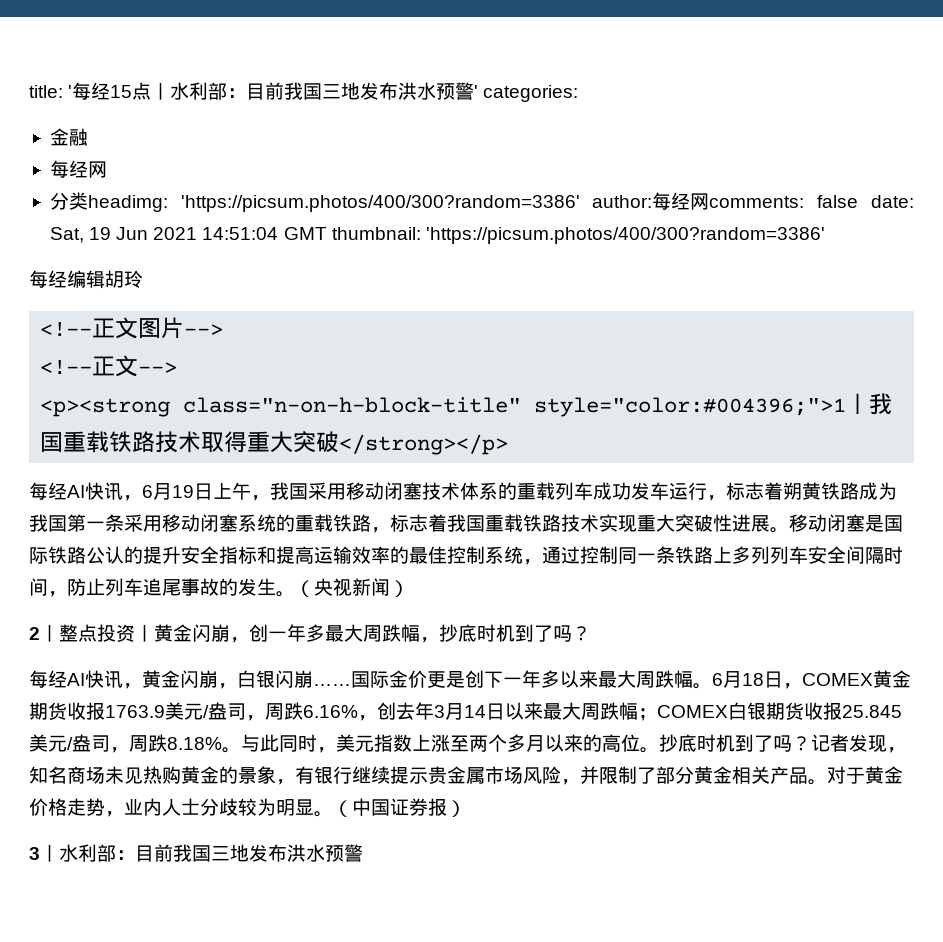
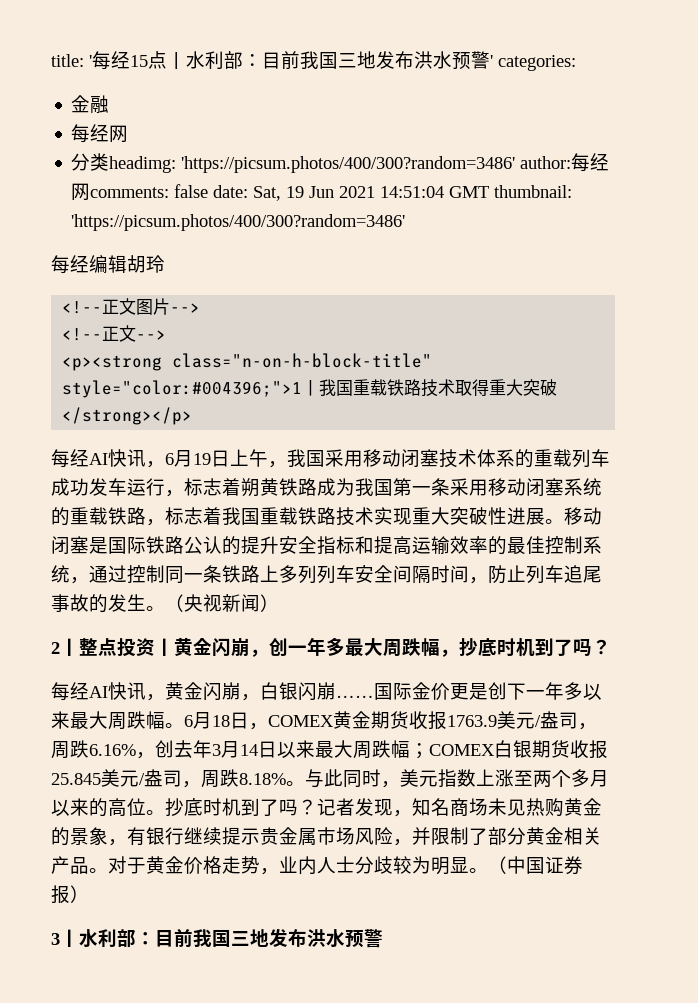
[180,195,580,212] 'https://picsum.photos/400/300?random=3386' -> [181,156,516,173] 'https://picsum.photos/400/300?random=3486'
[425,227,825,244] 'https://picsum.photos/400/300?random=3386' -> [71,214,406,231] 'https://picsum.photos/400/300?random=3486'

